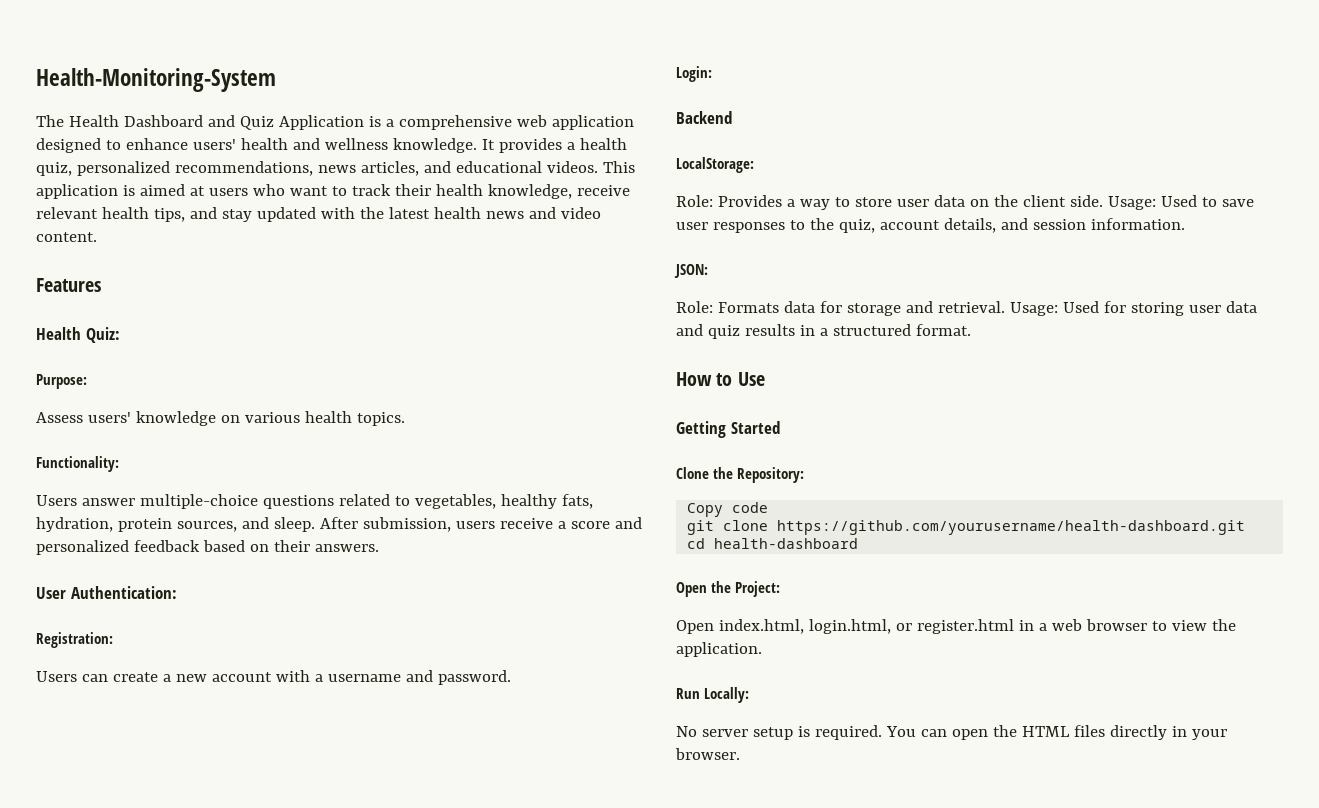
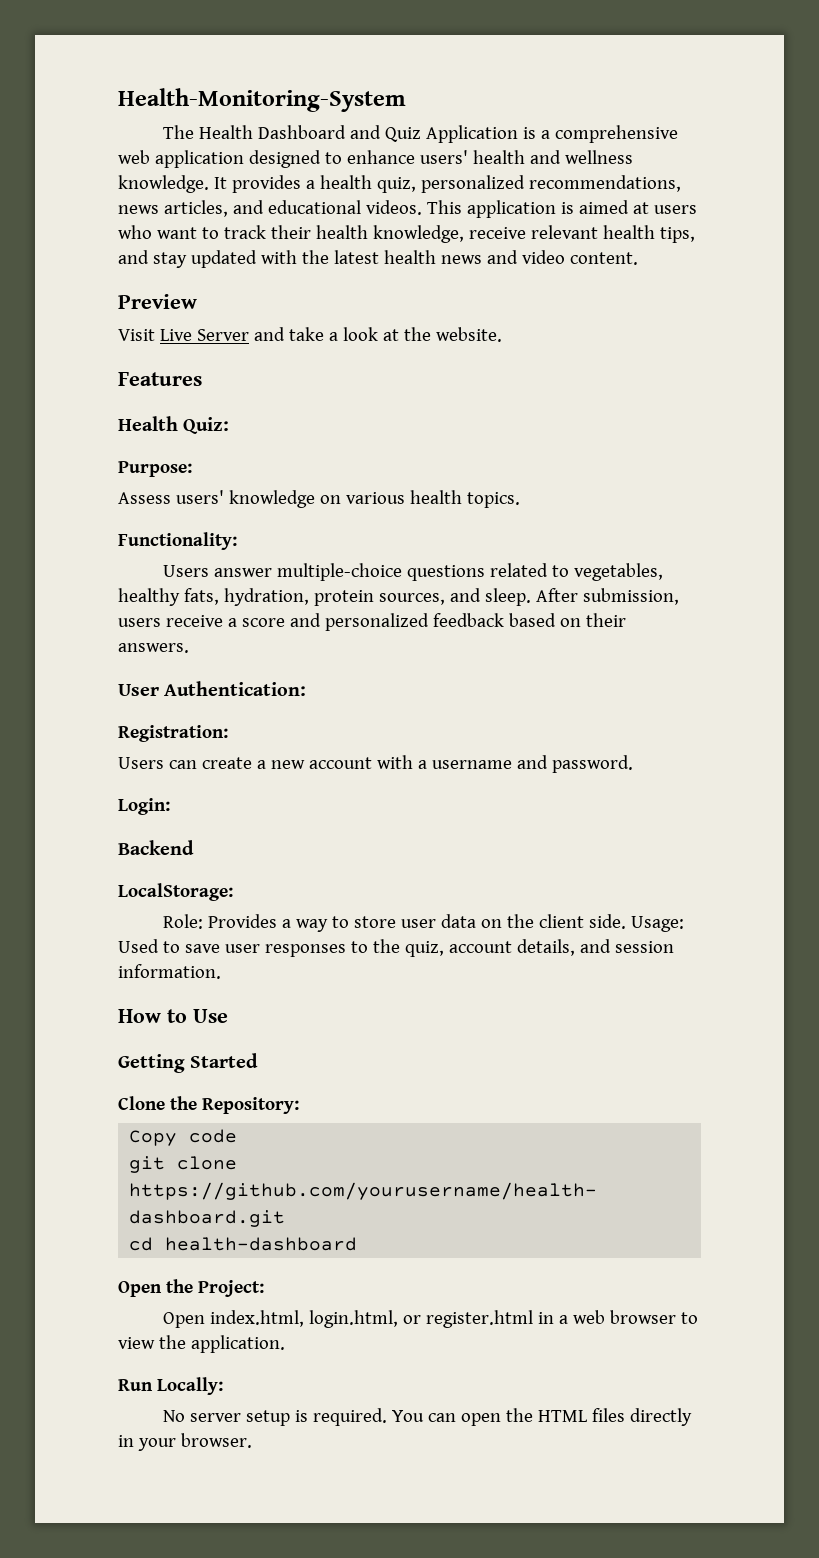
(97, 237) none -> [118,294,197,309] [118,327,502,342] // Preview // Visit Live Server and take a look at the website.
[674,264,708,278] [676,301,1257,316] [676,324,971,339] // JSON: // Role: Formats data for storage and retrieval. Usage: Used for storing user data and quiz results in a structured format. -> (221, 971) none

